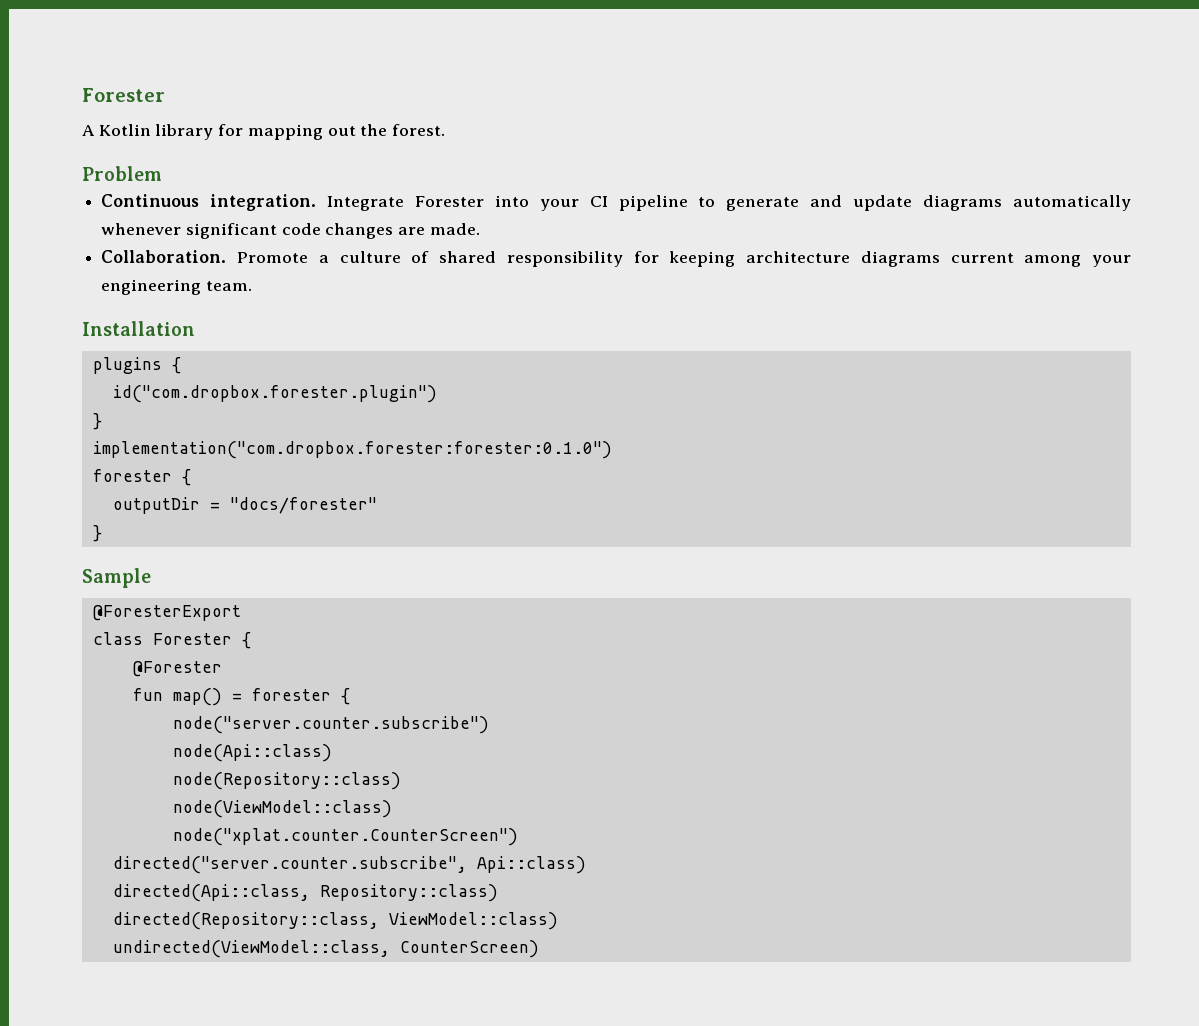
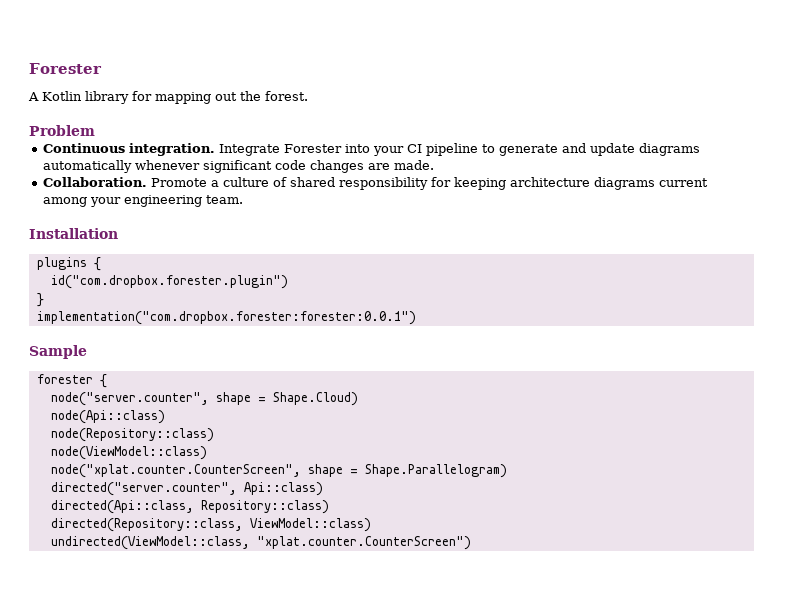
[92,441,612,459] [92,469,191,486] [112,497,377,514] [92,525,102,542] [82,568,151,588] [92,605,241,621] [92,632,251,649] [132,661,222,677] [132,688,350,706] [172,716,489,734] [172,744,332,762] [172,772,401,790] [172,800,392,818] [172,828,518,846] [112,856,467,874] implementation("com.dropbox.forester:forester:0.1.0") // forester { // outputDir = "docs/forester" // } // Sample // @ForesterExport // class Forester { // @Forester // fun map() = forester { // node("server.counter.subscribe") // node(Api::class) // node(Repository::class) // node(ViewModel::class) // node("xplat.counter.CounterScreen") // directed("server.counter.subscribe", -> [36,311,416,325] [29,345,87,359] [36,374,107,388] [50,392,358,406] [50,410,165,424] [50,428,214,442] [50,446,207,460] [50,464,507,478] [50,482,237,496] implementation("com.dropbox.forester:forester:0.0.1") // Sample // forester { // node("server.counter", shape = Shape.Cloud) // node(Api::class) // node(Repository::class) // node(ViewModel::class) // node("xplat.counter.CounterScreen", shape = Shape.Parallelogram) // directed("server.counter",
[399,940,539,958] CounterScreen) -> [256,536,471,550] "xplat.counter.CounterScreen")

